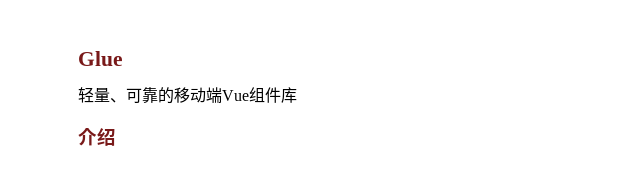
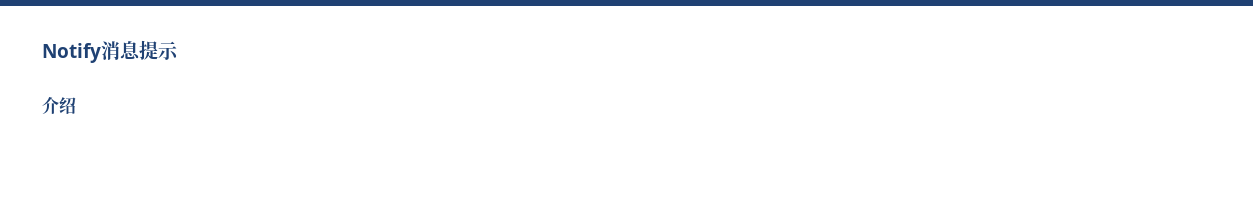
[78,51,123,66] [78,87,297,104] Glue // 轻量、可靠的移动端Vue组件库 -> [42,40,179,63] Notify消息提示

